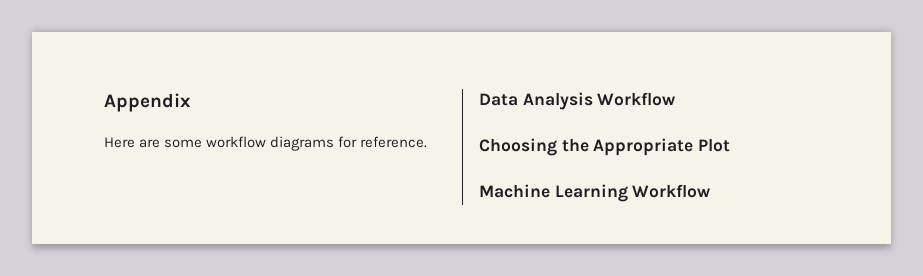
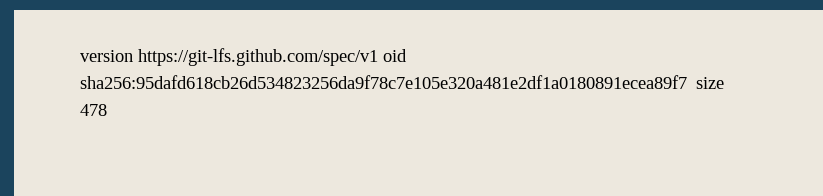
[104,93,191,112] [104,136,428,151] [479,92,676,110] [479,138,731,156] [479,184,711,202] Appendix // Here are some workflow diagrams for reference. // Data Analysis Workflow // Choosing the Appropriate Plot // Machine Learning Workflow -> [80,48,407,66] [80,75,724,89] [80,104,107,116] version https://git-lfs.github.com/spec/v1 oid sha256:95dafd618cb26d534823256da9f78c7e105e320a481e2df1a0180891ecea89f7 size 478

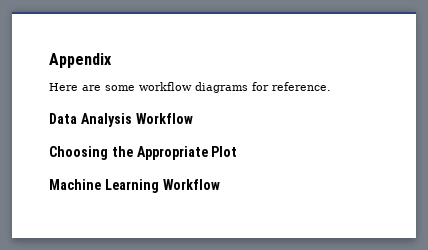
[80,48,407,66] [80,75,724,89] [80,104,107,116] version https://git-lfs.github.com/spec/v1 oid sha256:95dafd618cb26d534823256da9f78c7e105e320a481e2df1a0180891ecea89f7 size 478 -> [49,53,112,68] [49,82,331,93] [49,113,193,127] [49,146,238,160] [49,179,220,193] Appendix // Here are some workflow diagrams for reference. // Data Analysis Workflow // Choosing the Appropriate Plot // Machine Learning Workflow

